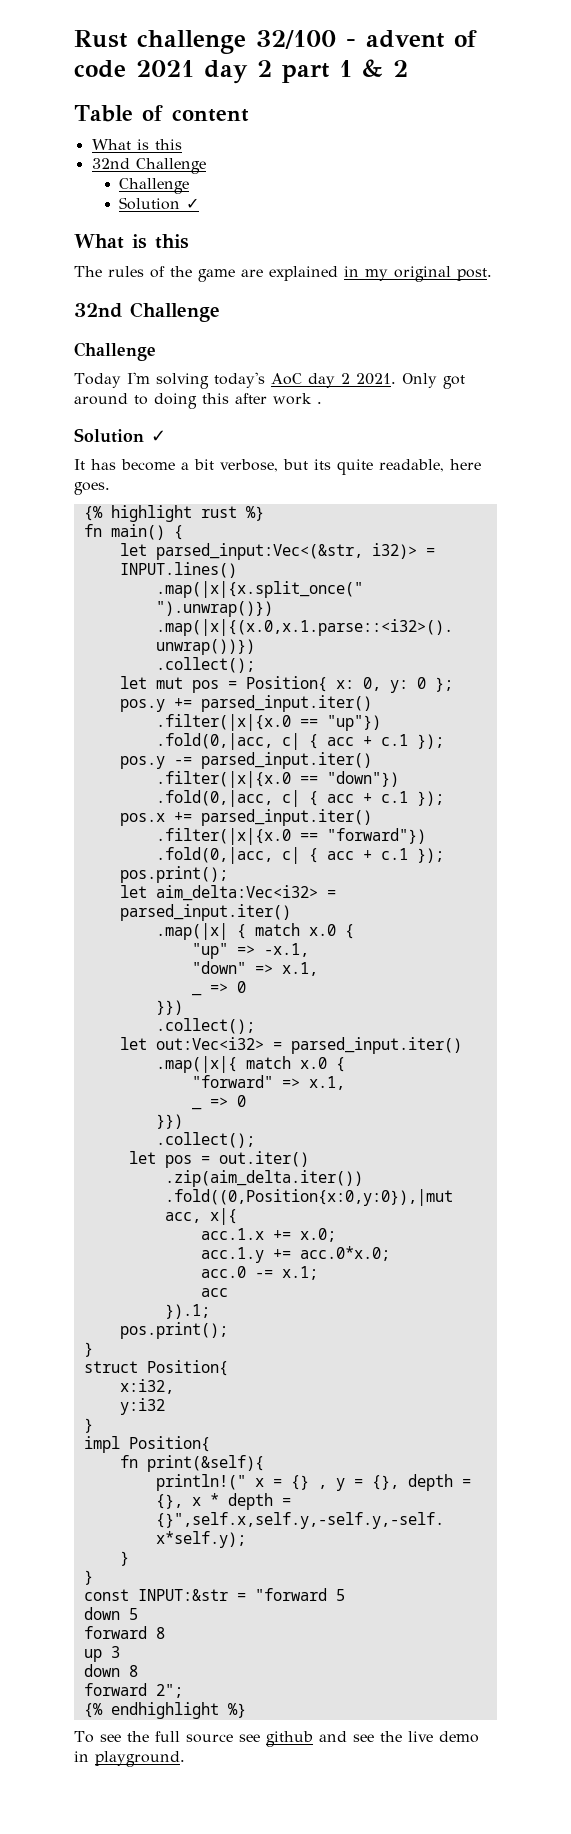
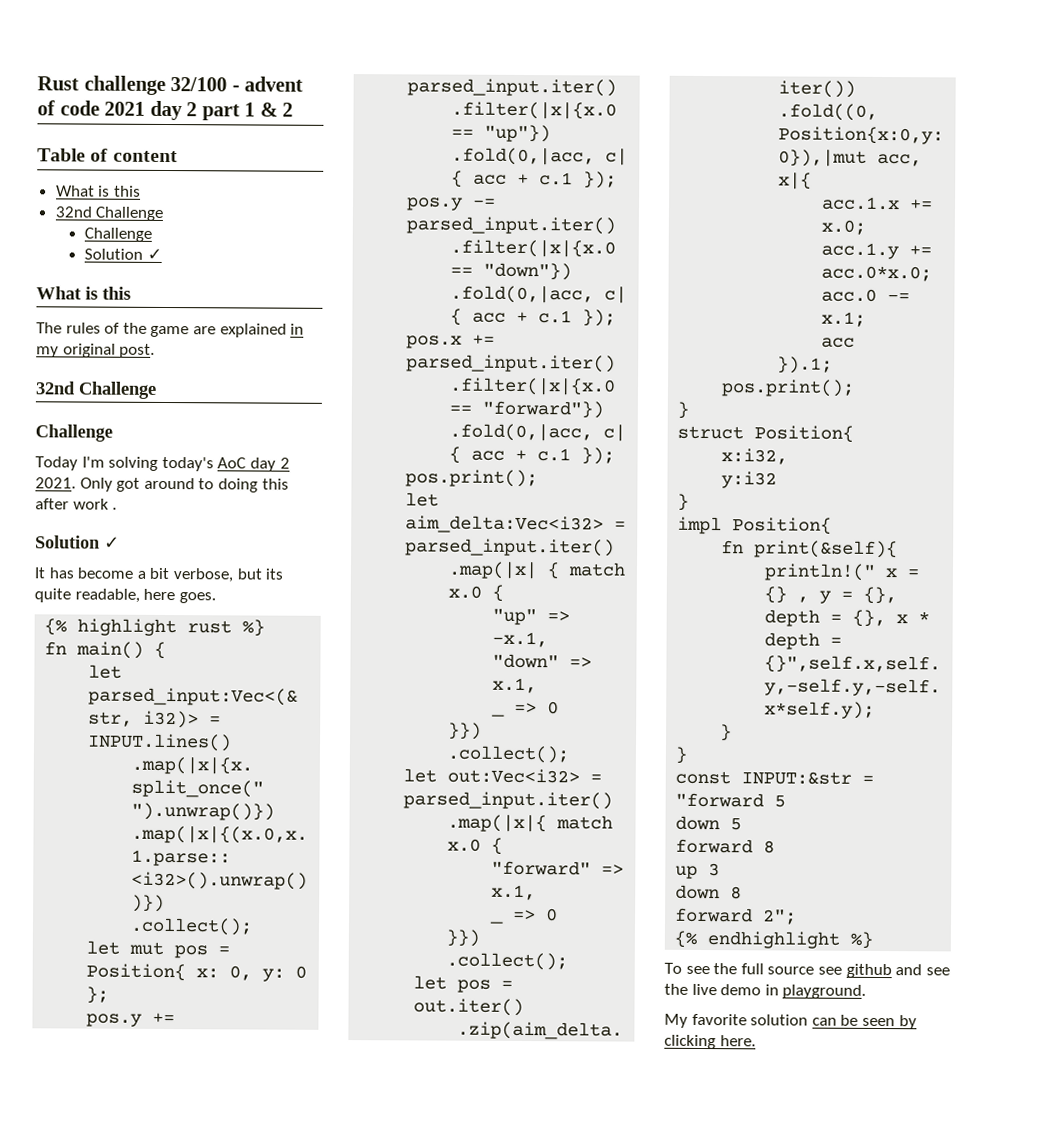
(185, 1759) none -> [664,1013,917,1030] [664,1034,756,1050] // My favorite solution can be seen by clicking here.

